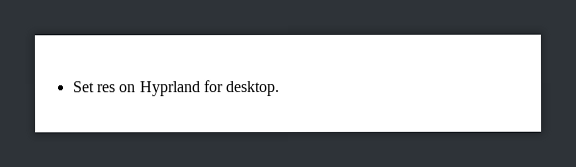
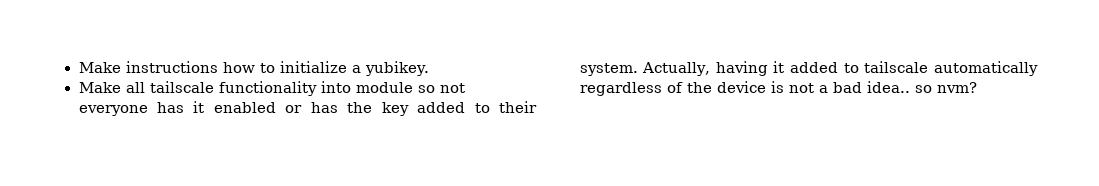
[71,80,281,97] Set res on Hyprland for desktop. -> [78,61,430,76] [78,81,465,96] [78,101,537,116] [579,61,1038,76] [579,81,977,96] Make instructions how to initialize a yubikey. // Make all tailscale functionality into module so not everyone has it enabled or has the key added to their system. Actually, having it added to tailscale automatically regardless of the device is not a bad idea.. so nvm?

